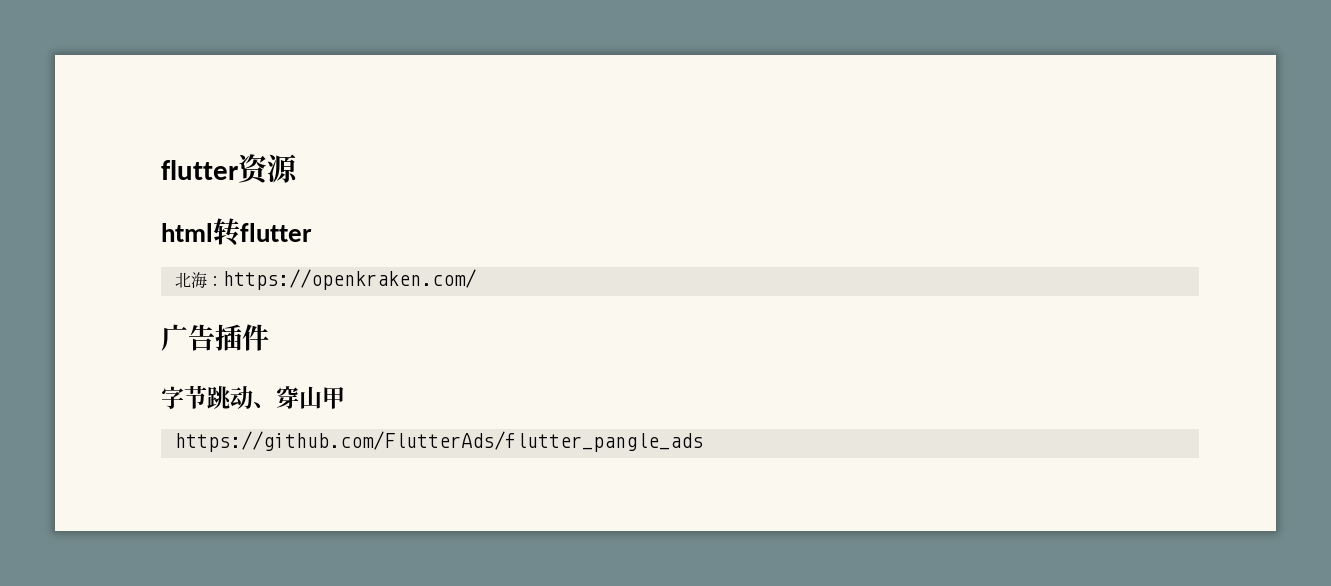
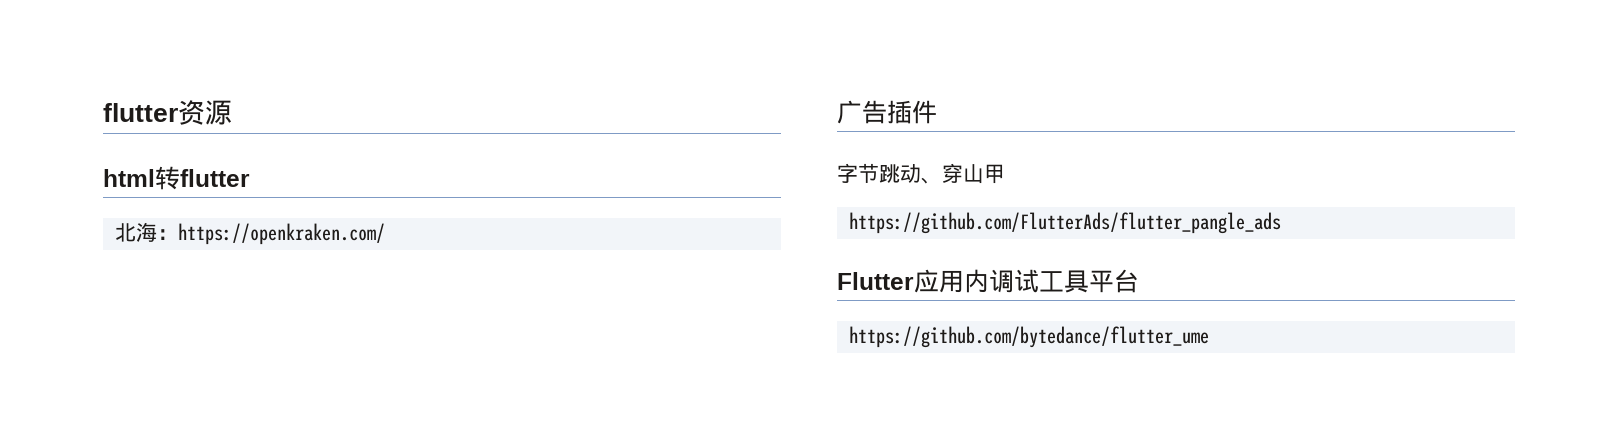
(703, 441) none -> [837,269,1139,293] [849,326,1209,348] // Flutter应用内调试工具平台 // https://github.com/bytedance/flutter_ume

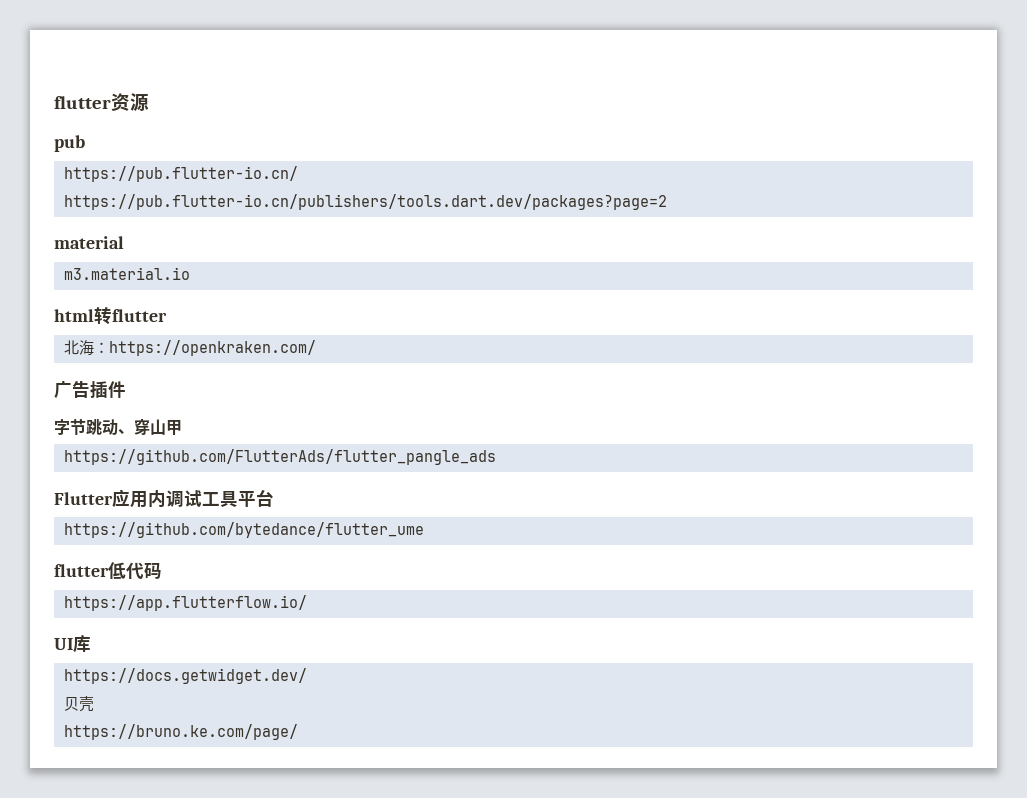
(232, 112) none -> [54,135,85,152] [63,166,298,182] [63,194,667,210] [54,236,124,249] [63,267,190,280] // pub // https://pub.flutter-io.cn/ // https://pub.flutter-io.cn/publishers/tools.dart.dev/packages?page=2 // material // m3.material.io
(1209, 337) none -> [54,562,162,580] [63,595,307,611] [54,635,91,653] [63,668,307,684] [63,696,94,712] [63,724,298,740] // flutter低代码 // https://app.flutterflow.io/ // UI库 // https://docs.getwidget.dev/ // 贝壳 // https://bruno.ke.com/page/

